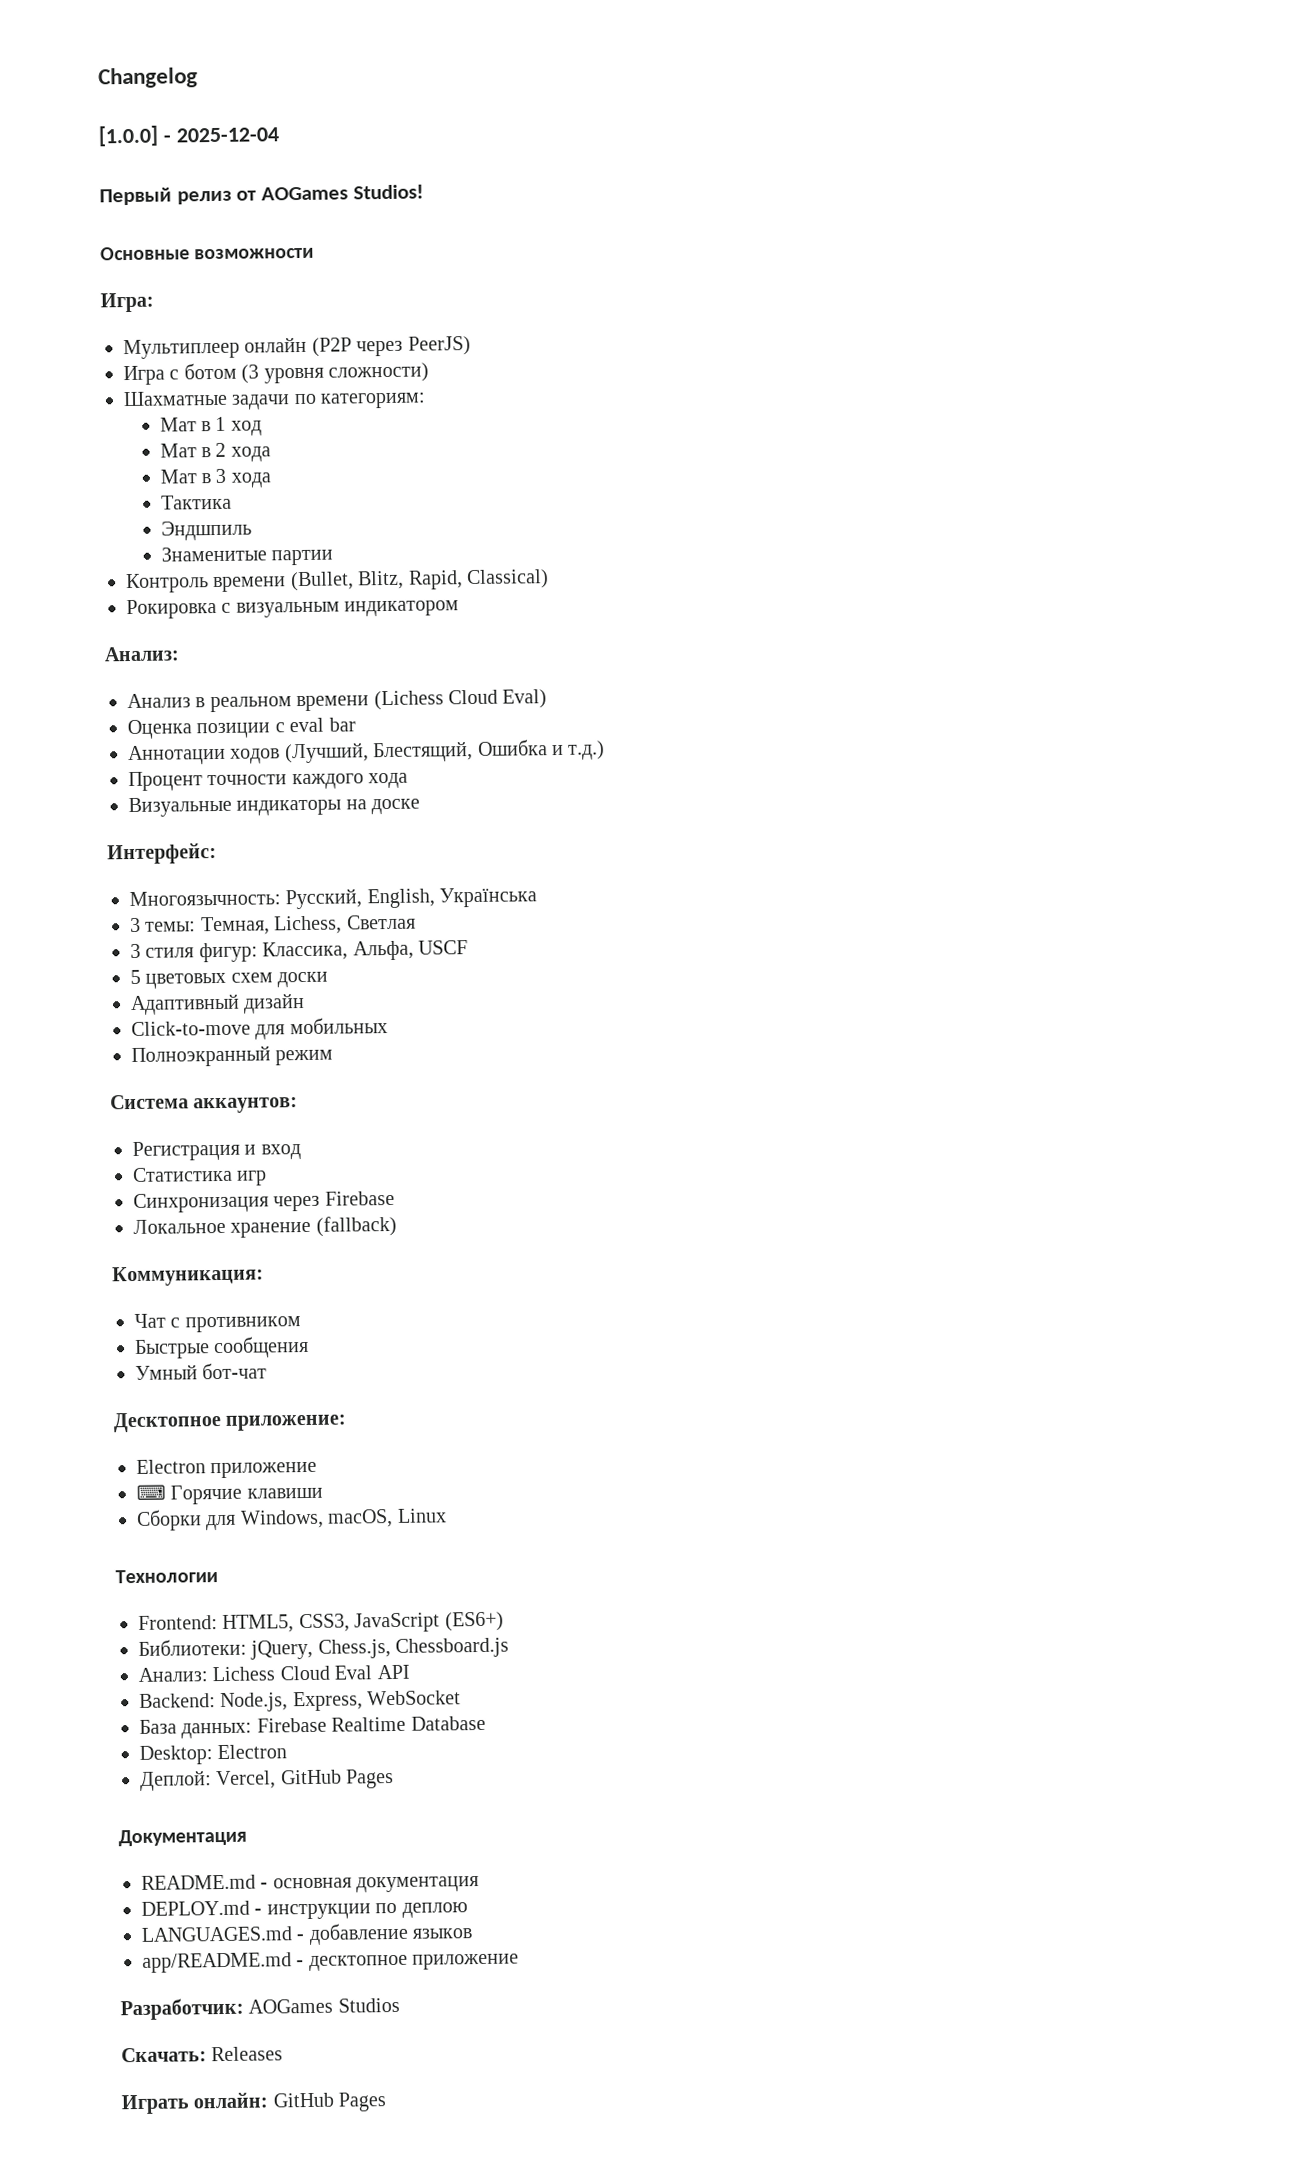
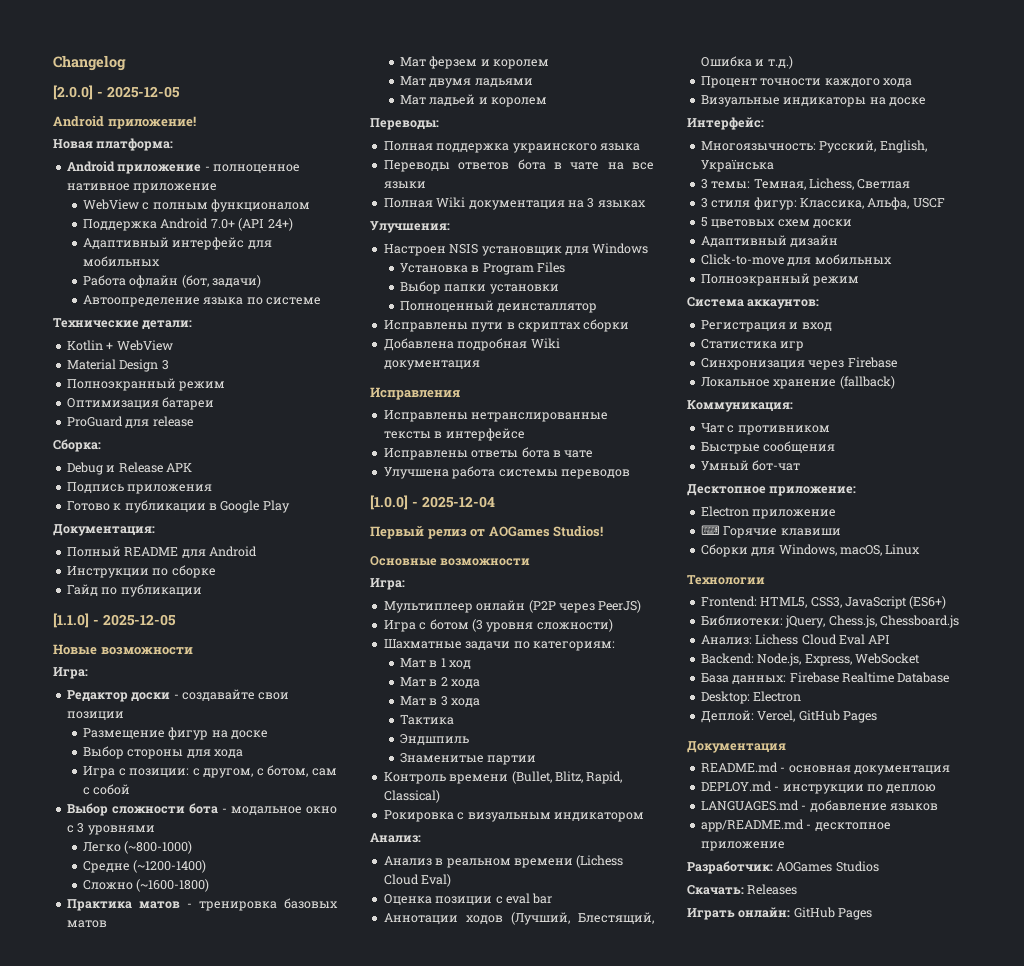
(198, 78) none -> [53,85,180,100] [53,116,196,129] [53,138,174,151] [66,161,300,174] [66,183,218,193] [83,199,311,212] [83,218,293,231] [83,237,272,250] [83,256,161,267] [83,275,262,288] [83,295,322,307] [53,318,193,329] [66,340,173,351] [66,359,169,372] [66,378,226,391] [66,397,215,410] [66,416,193,428] [53,439,101,452] [66,462,192,475] [66,482,213,494] [66,500,290,513] [53,524,155,536] [66,546,257,558] [66,565,216,578] [66,584,202,597] [53,613,176,628] [53,644,193,655] [53,667,88,679] [66,689,290,702] [66,711,124,720] [83,727,269,740] [83,746,244,759] [83,765,337,778] [83,784,131,795] [66,803,338,816] [66,823,155,835] [83,841,193,854] [83,860,207,873] [83,879,210,892] [66,898,338,911] [66,920,107,928] [400,56,550,69] [400,76,533,88] [400,94,548,107] [370,118,439,130] [383,141,640,153] [383,159,654,172] [383,181,426,189] [383,197,646,210] [370,221,450,233] [383,243,649,256] [400,262,566,275] [400,281,559,294] [400,300,598,313] [383,319,630,332] [383,338,560,351] [383,360,480,370] [370,387,460,400] [383,410,609,422] [383,428,525,441] [383,447,594,460] [383,466,630,479] // [2.0.0] - 2025-12-05 // Android приложение! // Новая платформа: // Android приложение - полноценное нативное приложение // WebView с полным функционалом // Поддержка Android 7.0+ (API 24+) // Адаптивный интерфейс для мобильных // Работа офлайн (бот, задачи) // Автоопределение языка по системе // Технические детали: // Kotlin + WebView // Material Design 3 // Полноэкранный режим // Оптимизация батареи // ProGuard для release // Сборка: // Debug и Release APK // Подпись приложения // Готово к публикации в Google Play // Документация: // Полный README для Android // Инструкции по сборке // Гайд по публикации // [1.1.0] - 2025-12-05 // Новые возможности // Игра: // Редактор доски - создавайте свои позиции // Размещение фигур на доске // Выбор стороны для хода // Игра с позиции: с другом, с ботом, сам с собой // Выбор сложности бота - модальное окно с 3 уровнями // Легко (~800-1000) // Средне (~1200-1400) // Сложно (~1600-1800) // Практика матов - тренировка базовых матов // Мат ферзем и королем // Мат двумя ладьями // Мат ладьей и королем // Переводы: // Полная поддержка украинского языка // Переводы ответов бота в чате на все языки // Полная Wiki документация на 3 языках // Улучшения: // Настроен NSIS установщик для Windows // Установка в Program Files // Выбор папки установки // Полноценный деинсталлятор // Исправлены пути в скриптах сборки // Добавлена подробная Wiki документация // Исправления // Исправлены нетранслированные тексты в интерфейсе // Исправлены ответы бота в чате // Улучшена работа системы переводов

